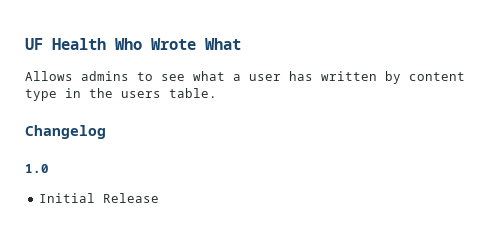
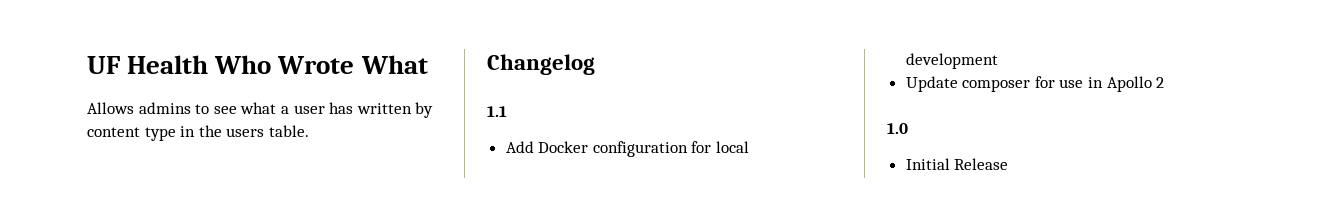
(106, 132) none -> [487,106,507,117] [505,141,750,157] [905,53,998,69] [905,76,1165,92] // 1.1 // Add Docker configuration for local development // Update composer for use in Apollo 2

